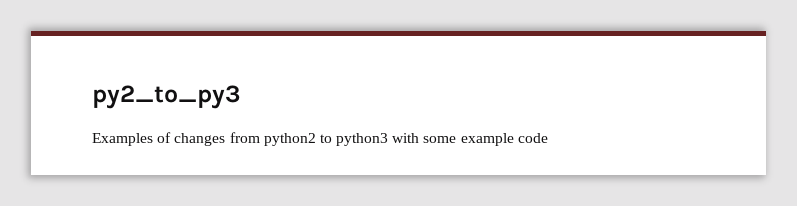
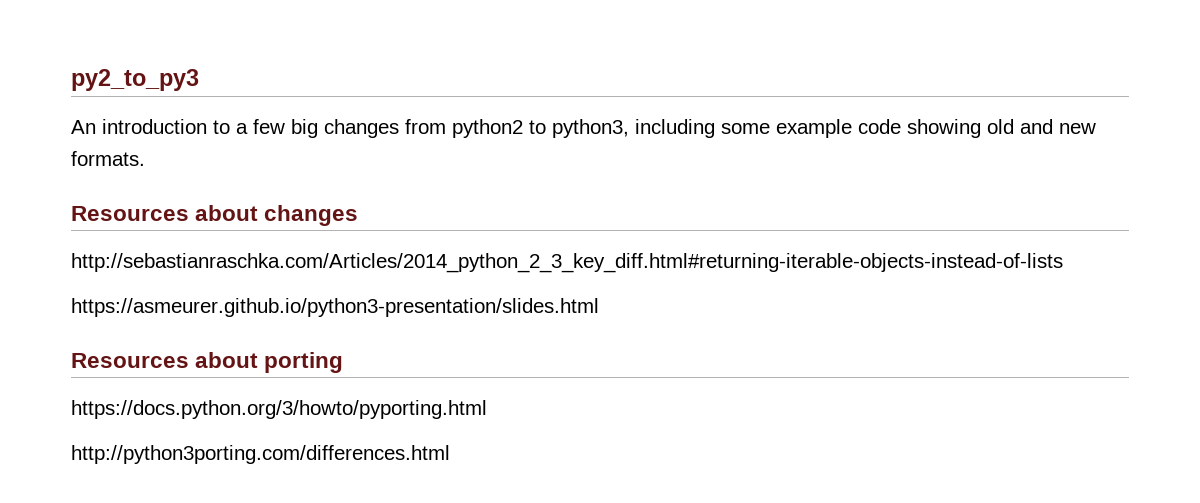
[92,132,172,146] Examples of -> [71,119,318,138] An introduction to a few big
[336,133,420,146] python3 with -> [552,119,715,138] python3, including
(548, 138) none -> [907,119,1096,138] [71,151,145,166] [71,205,359,226] [71,253,1063,273] [71,298,599,317] [71,352,344,373] [71,400,487,419] [71,445,450,464] showing old and new formats. // Resources about changes // http://sebastianraschka.com/Articles/2014_python_2_3_key_diff.html#returning-iterable-objects-instead-of-lists // https://asmeurer.github.io/python3-presentation/slides.html // Resources about porting // https://docs.python.org/3/howto/pyporting.html // http://python3porting.com/differences.html

